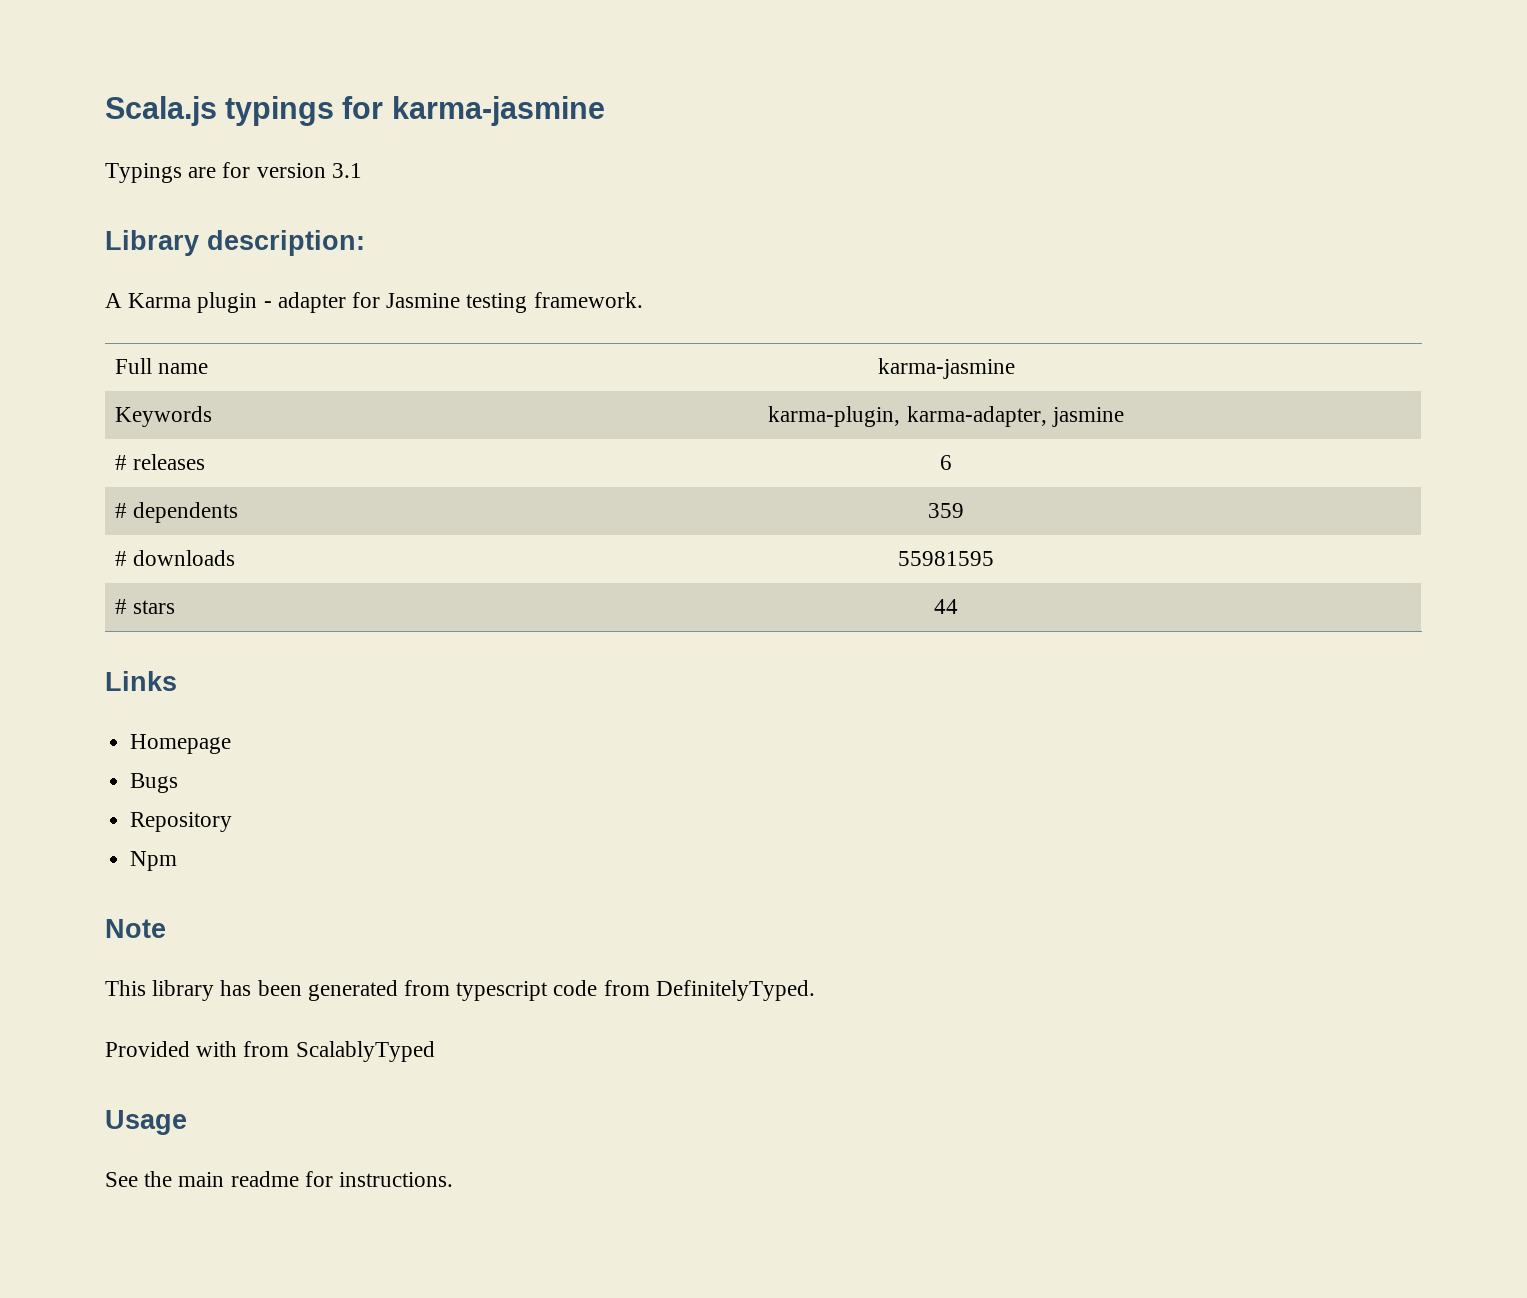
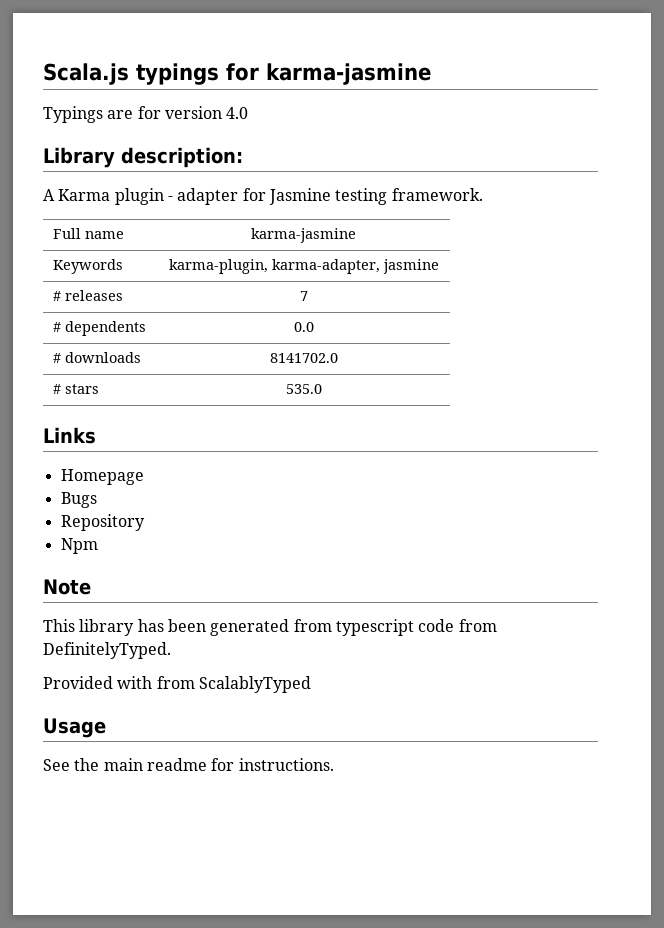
[331,163,362,178] 3.1 -> [226,107,249,119] 4.0
[940,455,952,470] 6 -> [299,291,308,301] 7
[928,503,964,518] 359 -> [293,322,314,332] 0.0
[898,551,994,566] 55981595 -> [269,353,338,363] 8141702.0
[934,599,958,614] 44 -> [285,384,322,394] 535.0

